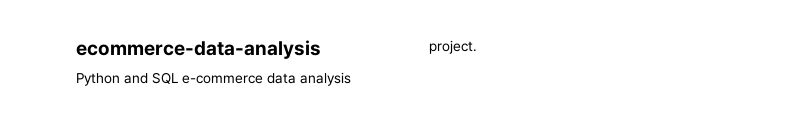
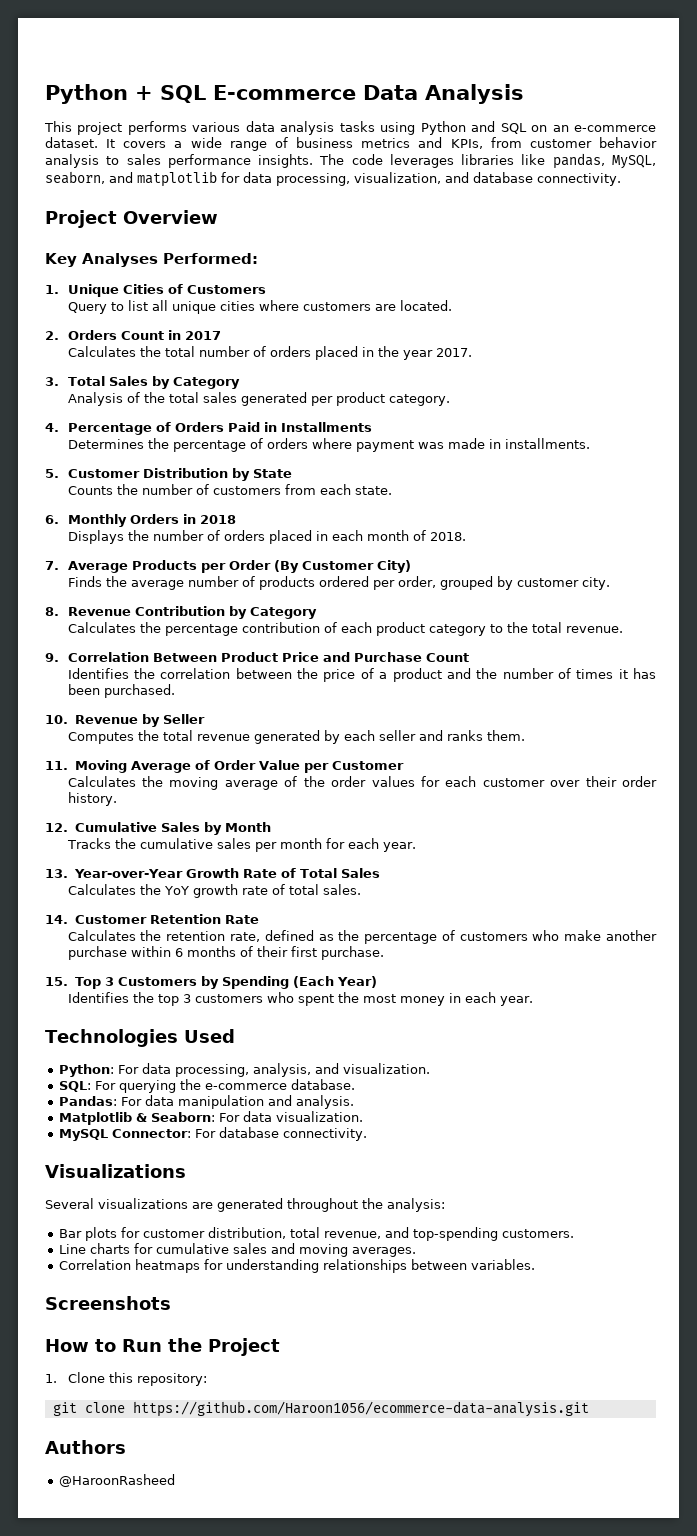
[76,40,321,59] [76,72,351,86] [429,40,477,54] ecommerce-data-analysis // Python and SQL e-commerce data analysis project. -> [45,84,524,104] [44,121,656,135] [45,137,657,151] [45,153,656,169] [45,171,621,187] [45,210,218,228] [45,253,258,267] [45,284,266,297] [67,300,452,314] [45,330,221,340] [67,346,472,360] [45,376,240,389] [67,392,450,406] [45,422,372,435] [67,438,590,452] [45,468,292,481] [67,484,392,495] [45,514,236,527] [67,530,466,544] [45,560,411,573] [67,576,610,590] [45,606,317,619] [67,622,623,636] [45,652,469,662] [67,668,656,682] [67,684,175,698] [45,714,205,727] [67,730,525,744] [45,760,404,773] [67,776,657,790] [67,792,117,806] [45,822,271,835] [66,838,416,852] [45,868,381,878] [67,884,361,898] [45,914,259,924] [67,930,657,944] [67,946,384,960] [45,976,378,989] [67,992,533,1006] [45,1029,235,1047] [59,1063,431,1077] [59,1079,356,1093] [59,1095,355,1109] [59,1111,364,1125] [59,1127,368,1141] [45,1164,186,1178] [45,1198,445,1212] [59,1227,575,1241] [59,1243,417,1257] [59,1259,536,1273] [45,1296,171,1310] [45,1338,280,1356] [45,1372,207,1386] [52,1401,589,1417] [45,1440,126,1454] [59,1474,176,1487] Python + SQL E-commerce Data Analysis // This project performs various data analysis tasks using Python and SQL on an e-commerce dataset. It covers a wide range of business metrics and KPIs, from customer behavior analysis to sales performance insights. The code leverages libraries like pandas, MySQL, seaborn, and matplotlib for data processing, visualization, and database connectivity. // Project Overview // Key Analyses Performed: // 1. Unique Cities of Customers // Query to list all unique cities where customers are located. // 2. Orders Count in 2017 // Calculates the total number of orders placed in the year 2017. // 3. Total Sales by Category // Analysis of the total sales generated per product category. // 4. Percentage of Orders Paid in Installments // Determines the percentage of orders where payment was made in installments. // 5. Customer Distribution by State // Counts the number of customers from each state. // 6. Monthly Orders in 2018 // Displays the number of orders placed in each month of 2018. // 7. Average Products per Order (By Customer City) // Finds the average number of products ordered per order, grouped by customer city. // 8. Revenue Contribution by Category // Calculates the percentage contribution of each product category to the total revenue. // 9. Correlation Between Product Price and Purchase Count // Identifies the correlation between the price of a product and the number of times it has been purchased. // 10. Revenue by Seller // Computes the total revenue generated by each seller and ranks them. // 11. Moving Average of Order Value per Customer // Calculates the moving average of the order values for each customer over their order history. // 12. Cumulative Sales by Month // Tracks the cumulative sales per month for each year. // 13. Year-over-Year Growth Rate of Total Sales // Calculates the YoY growth rate of total sales. // 14. Customer Retention Rate // Calculates the retention rate, defined as the percentage of customers who make another purchase within 6 months of their first purchase. // 15. Top 3 Customers by Spending (Each Year) // Identifies the top 3 customers who spent the most money in each year. // Technologies Used // Python: For data processing, analysis, and visualization. // SQL: For querying the e-commerce database. // Pandas: For data manipulation and analysis. // Matplotlib & Seaborn: For data visualization. // MySQL Connector: For database connectivity. // Visualizations // Several visualizations are generated throughout the analysis: // Bar plots for customer distribution, total revenue, and top-spending customers. // Line charts for cumulative sales and moving averages. // Correlation heatmaps for understanding relationships between variables. // Screenshots // How to Run the Project // 1. Clone this repository: // git clone https://github.com/Haroon1056/ecommerce-data-analysis.git // Authors // @HaroonRasheed

